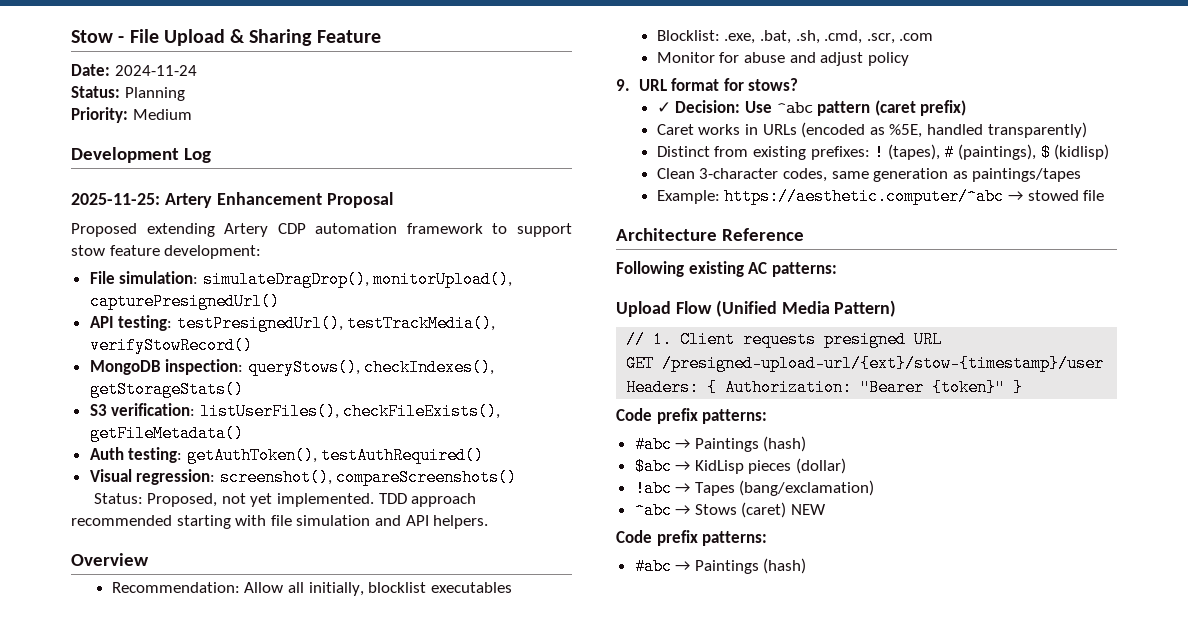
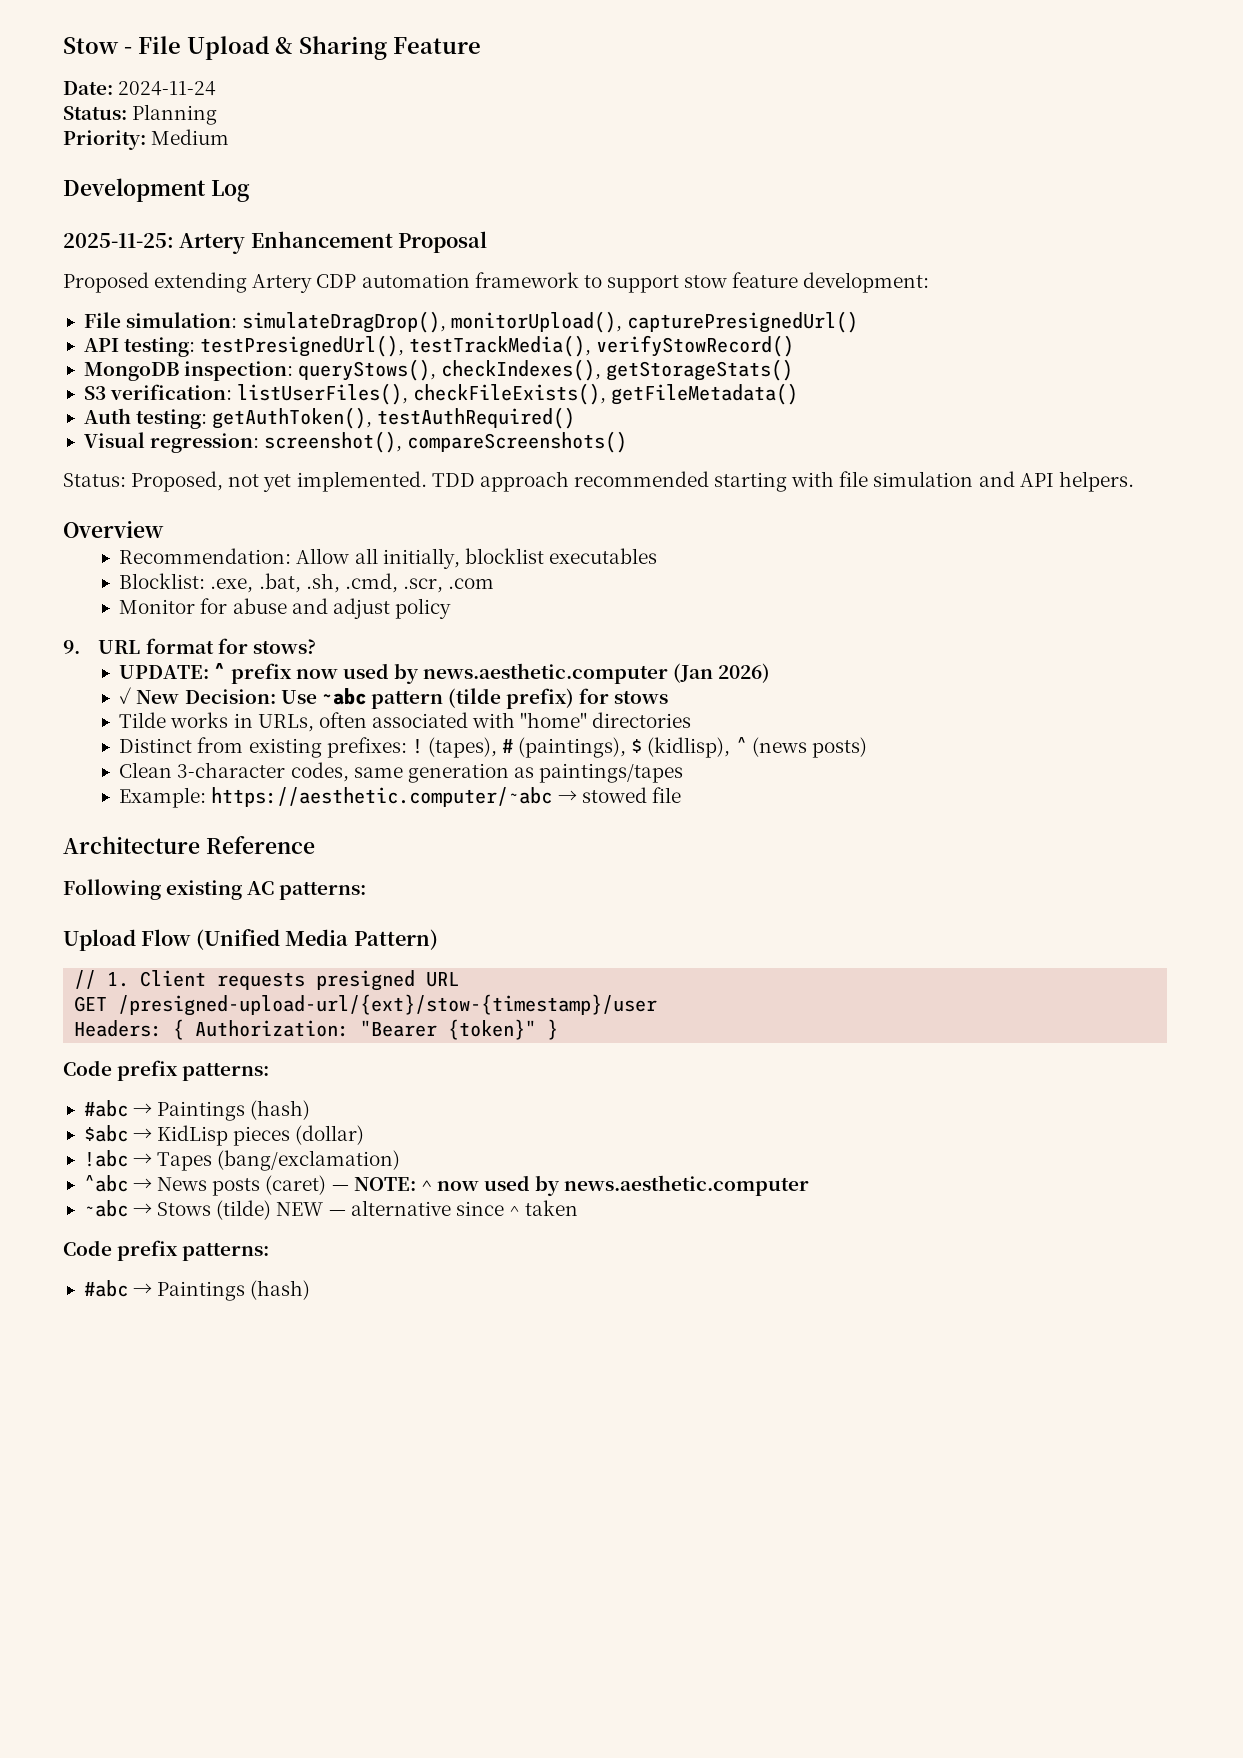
(799, 84) none -> [119,663,771,684] // UPDATE: ^ prefix now used by news.aesthetic.computer (Jan 2026)
(671, 107) none -> [136,690,180,704] New
[776,100,967,116] [656,122,1087,138] ^abc pattern (caret prefix) // Caret works in URLs (encoded as %5E, handled transparently) -> [321,688,669,709] [119,712,692,732] ~abc pattern (tilde prefix) for stows // Tilde works in URLs, often associated with "home" directories
[1054,144,1110,160] (kidlisp) -> [647,737,867,758] (kidlisp), ^ (news posts)
[724,188,1005,205] https://aesthetic.computer/^abc -> [211,787,553,807] https://aesthetic.computer/~abc
[694,502,827,518] Stows (caret) NEW -> [157,1175,810,1196] [83,1200,579,1220] News posts (caret) — NOTE: ^ now used by news.aesthetic.computer // ~abc → Stows (tilde) NEW — alternative since ^ taken

